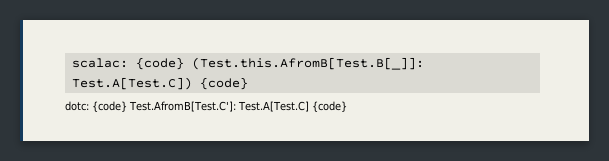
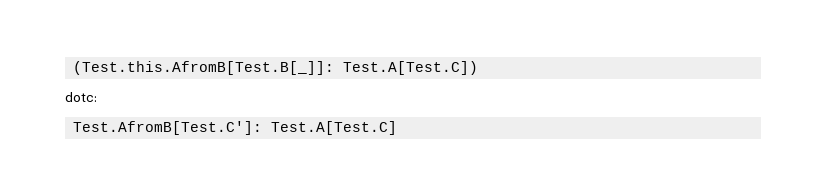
[71,57,184,70] scalac: {code} -> (73, 68) none
[199,77,248,90] {code} -> (479, 68) none
[92,101,127,112] {code} -> (97, 97) //
[311,101,347,112] {code} -> (398, 128) none

